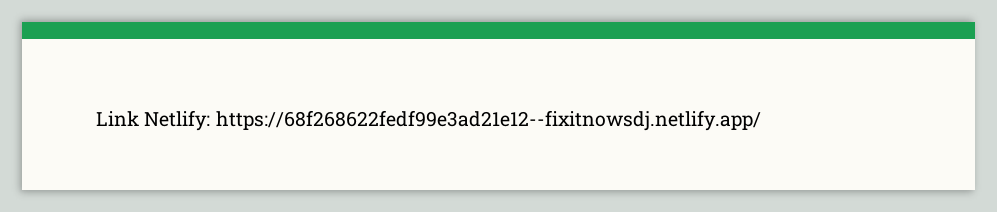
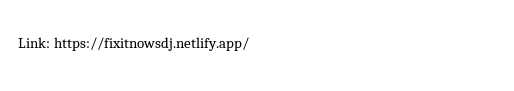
[96,110,761,131] Link Netlify: https://68f268622fedf99e3ad21e12--fixitnowsdj.netlify.app/ -> [18,37,249,51] Link: https://fixitnowsdj.netlify.app/

